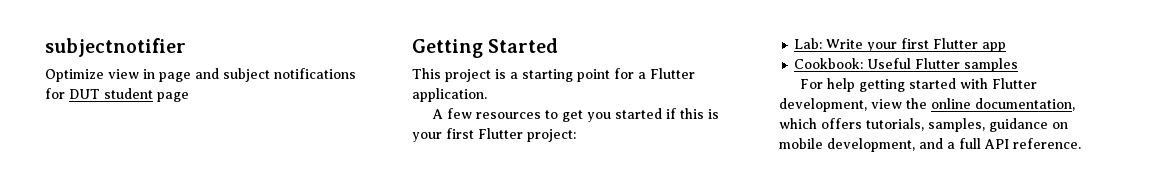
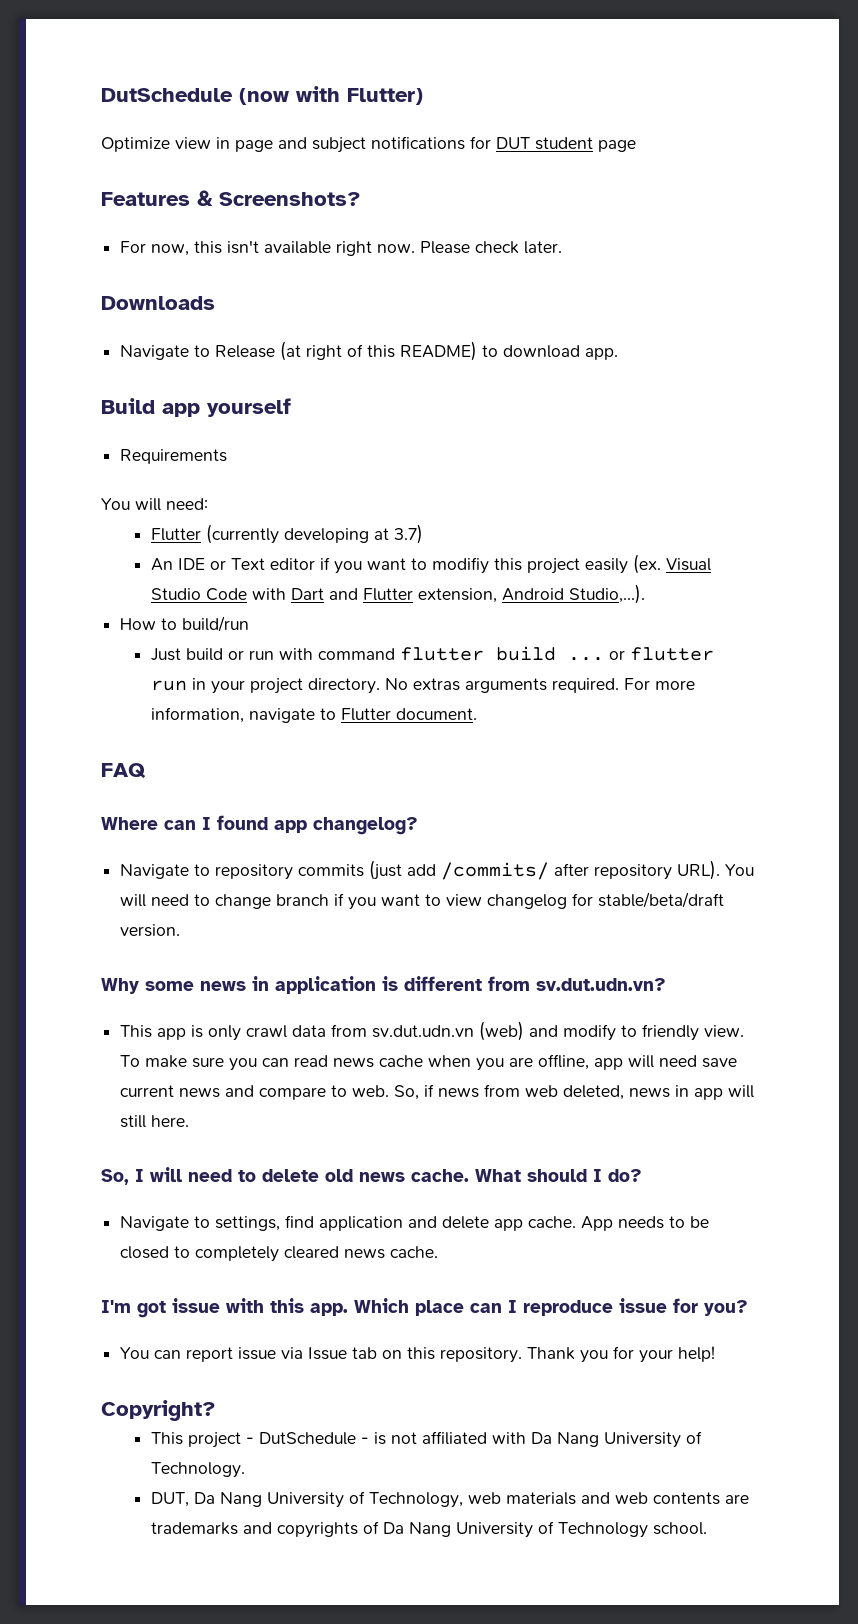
[45,38,186,57] subjectnotifier -> [101,86,423,105] DutSchedule (now with Flutter)
[412,38,559,58] [412,68,695,82] [412,88,487,102] [431,108,719,122] [412,128,576,142] [794,38,1007,52] [794,58,1019,72] [799,78,1037,92] [779,98,1075,112] [779,118,1068,132] [779,138,1081,152] Getting Started // This project is a starting point for a Flutter application. // A few resources to get you started if this is your first Flutter project: // Lab: Write your first Flutter app // Cookbook: Useful Flutter samples // For help getting started with Flutter development, view the online documentation, which offers tutorials, samples, guidance on mobile development, and a full API reference. -> [101,190,361,206] [120,240,563,256] [101,296,215,310] [120,341,619,361] [101,398,291,417] [120,449,228,464] [101,498,208,511] [151,524,424,544] [151,554,712,574] [151,584,646,604] [120,616,250,632] [151,646,715,661] [151,678,696,694] [151,707,478,723] [101,763,146,779] [101,815,418,835] [120,860,755,880] [120,892,725,910] [120,924,181,937] [101,976,666,994] [120,1021,745,1041] [120,1054,738,1071] [120,1084,755,1100] [120,1115,190,1128] [101,1167,642,1185] [120,1215,710,1231] [120,1246,439,1262] [101,1298,748,1318] [120,1346,716,1363] [101,1400,216,1421] [151,1431,703,1448] [151,1462,246,1478] [151,1491,750,1508] [151,1521,708,1538] Features & Screenshots? // For now, this isn't available right now. Please check later. // Downloads // Navigate to Release (at right of this README) to download app. // Build app yourself // Requirements // You will need: // Flutter (currently developing at 3.7) // An IDE or Text editor if you want to modifiy this project easily (ex. Visual Studio Code with Dart and Flutter extension, Android Studio,...). // How to build/run // Just build or run with command flutter build ... or flutter run in your project directory. No extras arguments required. For more information, navigate to Flutter document. // FAQ // Where can I found app changelog? // Navigate to repository commits (just add /commits/ after repository URL). You will need to change branch if you want to view changelog for stable/beta/draft version. // Why some news in application is different from sv.dut.udn.vn? // This app is only crawl data from sv.dut.udn.vn (web) and modify to friendly view. To make sure you can read news cache when you are offline, app will need save current news and compare to web. So, if news from web deleted, news in app will still here. // So, I will need to delete old news cache. What should I do? // Navigate to settings, find application and delete app cache. App needs to be closed to completely cleared news cache. // I'm got issue with this app. Which place can I reproduce issue for you? // You can report issue via Issue tab on this repository. Thank you for your help! // Copyright? // This project - DutSchedule - is not affiliated with Da Nang University of Technology. // DUT, Da Nang University of Technology, web materials and web contents are trademarks and copyrights of Da Nang University of Technology school.

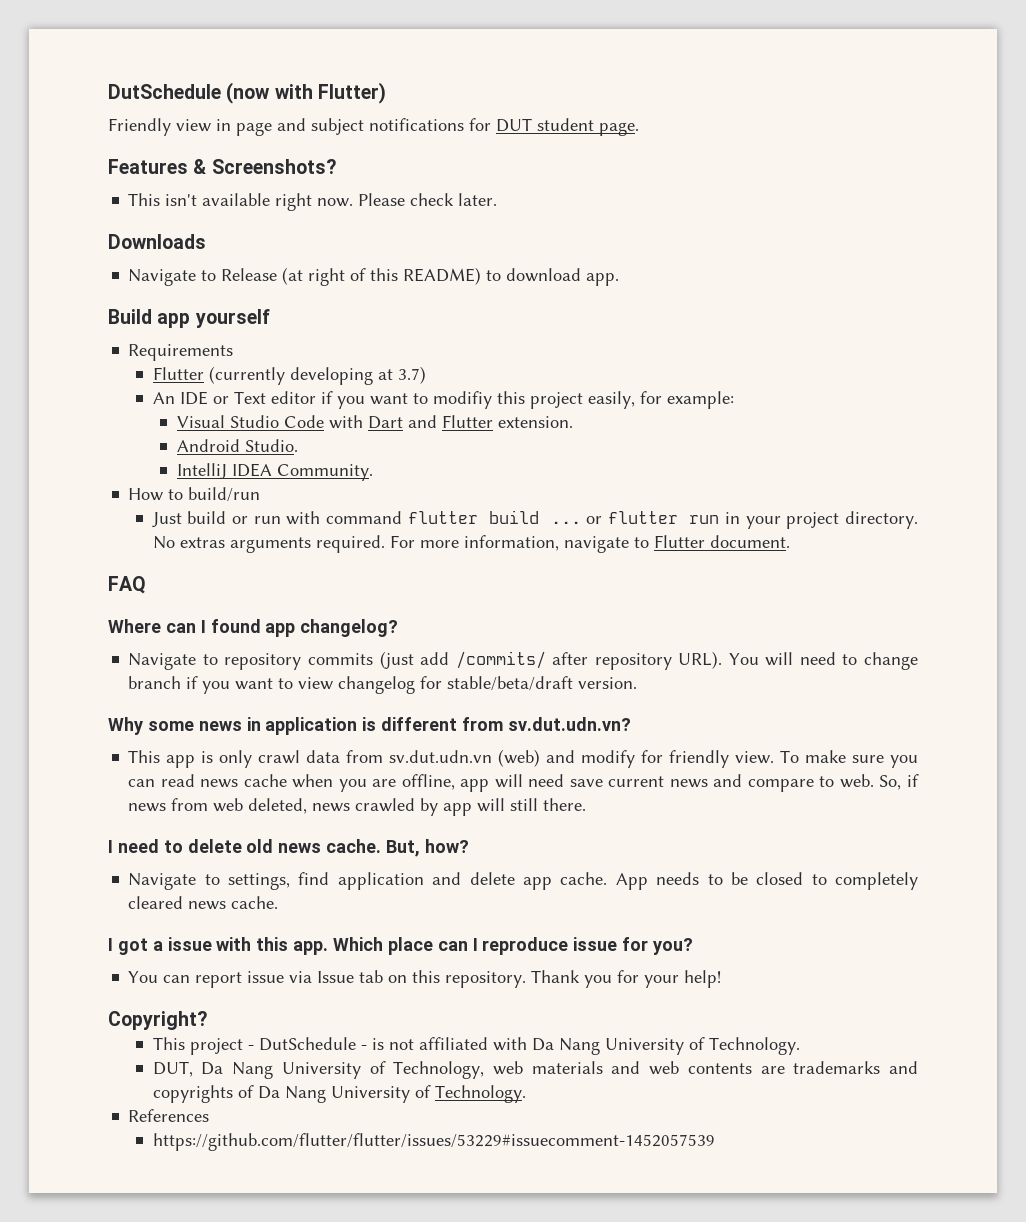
[101,137,170,152] Optimize -> [108,118,171,136] Friendly
[598,140,636,152] page -> [599,122,639,136] page.
[120,241,223,256] For now, this -> [128,193,161,206] This
[101,498,208,511] // You will need: -> (234, 352) none
[585,554,662,574] easily (ex. -> [587,391,734,409] easily, for example: //
[418,584,646,604] extension, Android Studio,...). -> [498,416,574,428] [177,439,299,452] [177,463,374,481] extension. // Android Studio. // IntelliJ IDEA Community.
[621,1025,638,1037] to -> [641,750,664,763] for
[675,1085,690,1097] in -> [355,798,439,816] crawled by
[151,1115,190,1127] [101,1167,182,1185] here. // So, I will -> [543,798,587,811] [108,840,113,853] there. // I
[475,1169,642,1182] What should I do? -> [386,839,469,857] But, how?
[101,1300,166,1318] I'm got -> [108,938,163,955] I got a
[558,1522,708,1538] Technology school. -> [434,1085,526,1103] [128,1109,210,1122] [152,1133,715,1151] Technology. // References // https://github.com/flutter/flutter/issues/53229#issuecomment-1452057539

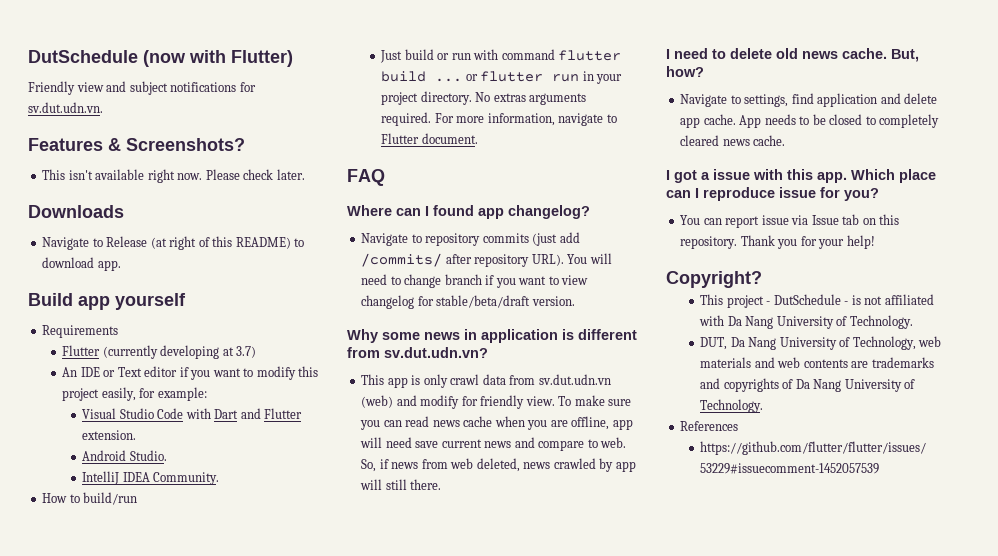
[216,119,272,136] in page -> (104, 87) none
[496,118,639,136] DUT student page. -> [28,102,103,113] sv.dut.udn.vn.
[432,391,492,409] modifiy -> [256,366,296,380] modify

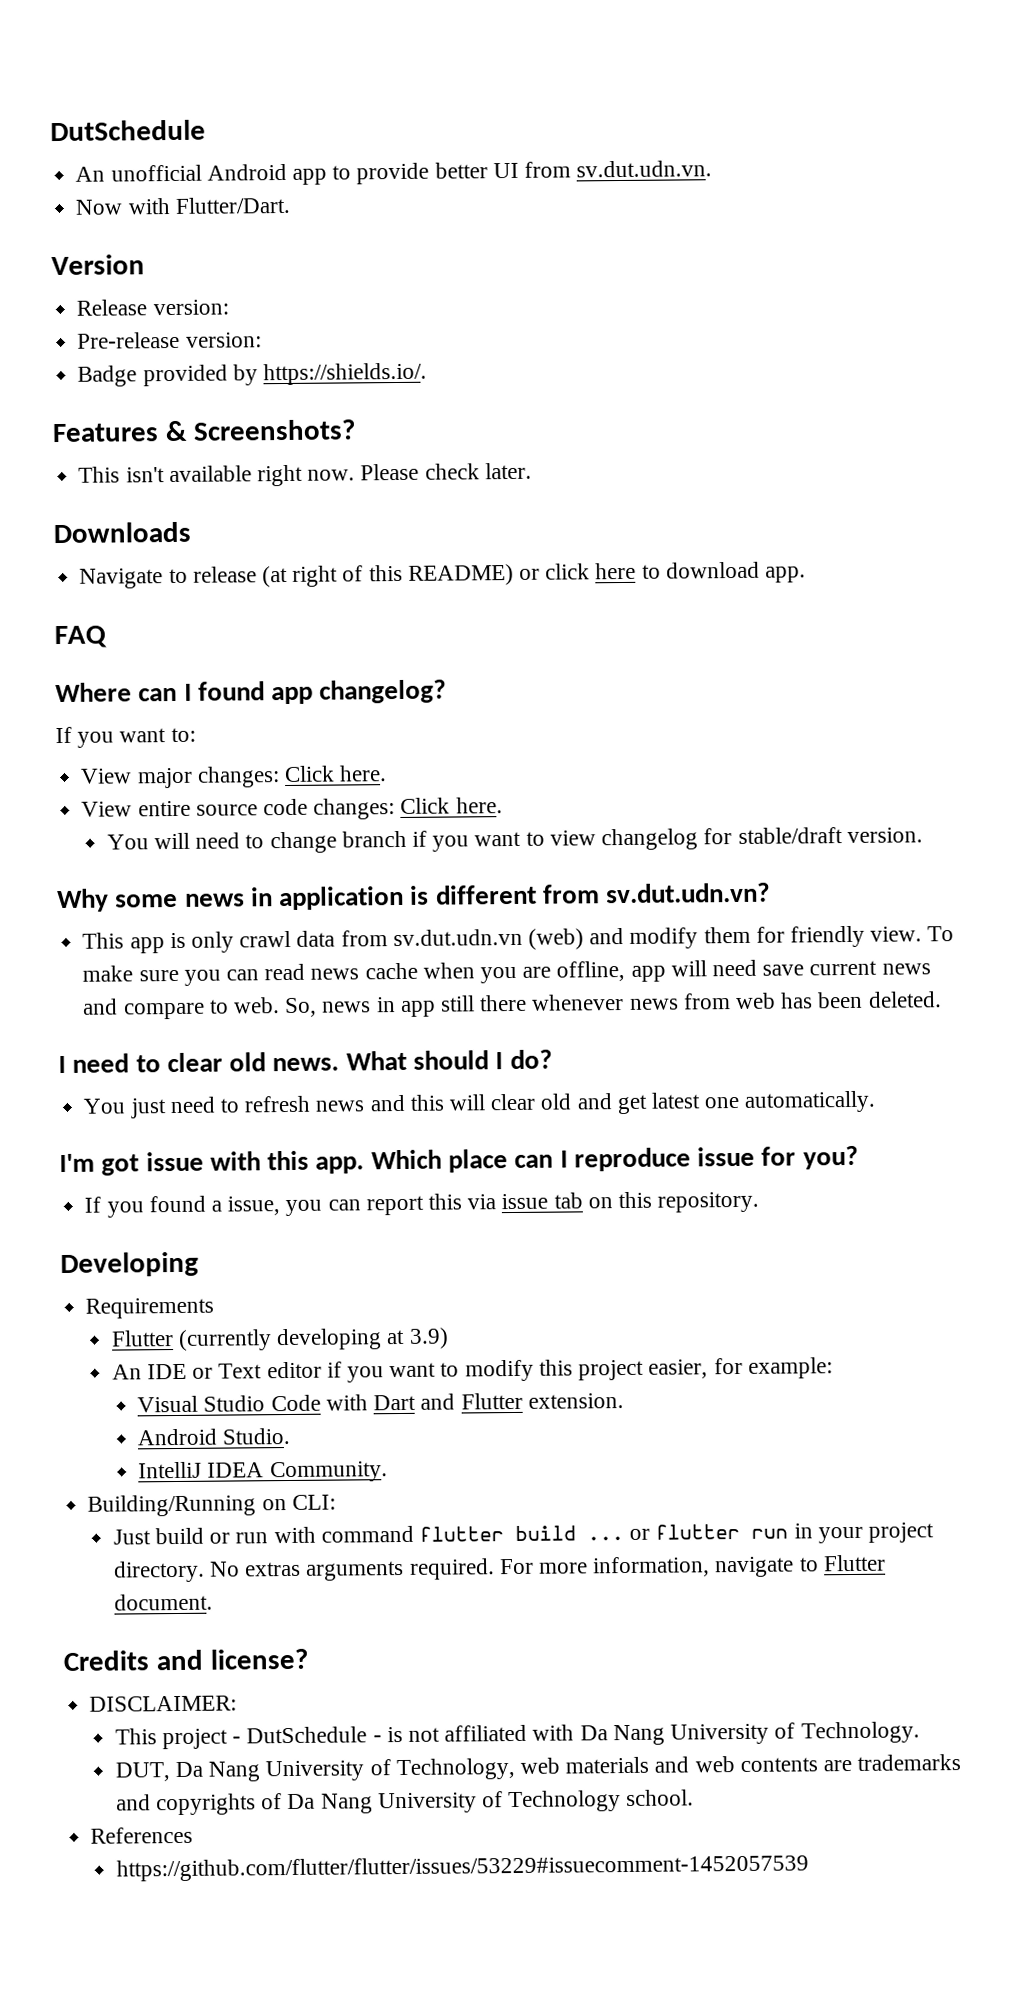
[28,50,293,67] [28,81,256,95] [28,102,103,113] DutSchedule (now with Flutter) // Friendly view and subject notifications for sv.dut.udn.vn. -> [50,119,206,142] [75,160,713,185] [75,196,290,215] [51,254,145,276] [76,299,229,316] [77,331,262,349] [77,362,427,387] DutSchedule // An unofficial Android app to provide better UI from sv.dut.udn.vn. // Now with Flutter/Dart. // Version // Release version: // Pre-release version: // Badge provided by https://shields.io/.
[106,236,148,247] Release -> [192,566,257,583] release
(291, 243) none -> [518,562,637,580] or click here
[28,293,186,310] Build app yourself -> [54,625,107,649] [55,679,448,705] [55,726,196,748] [80,765,388,789] [81,797,503,820] [106,827,923,854] [57,882,772,913] [82,925,955,954] [82,959,931,986] [82,991,942,1020] [58,1049,553,1074] [83,1090,877,1119] [59,1145,859,1176] [84,1191,760,1218] [60,1251,199,1278] FAQ // Where can I found app changelog? // If you want to: // View major changes: Click here. // View entire source code changes: Click here. // You will need to change branch if you want to view changelog for stable/draft version. // Why some news in application is different from sv.dut.udn.vn? // This app is only crawl data from sv.dut.udn.vn (web) and modify them for friendly view. To make sure you can read news cache when you are offline, app will need save current news and compare to web. So, news in app still there whenever news from web has been deleted. // I need to clear old news. What should I do? // You just need to refresh news and this will clear old and get latest one automatically. // I'm got issue with this app. Which place can I reproduce issue for you? // If you found a issue, you can report this via issue tab on this repository. // Developing
[236,346,257,358] 3.7) -> [408,1327,449,1349] 3.9)
[101,387,136,401] easily, -> [648,1359,709,1379] easier,
[42,492,138,505] How to build/run -> [87,1494,336,1517] Building/Running on CLI:
[347,169,385,186] [347,205,590,219] [361,232,580,246] [361,253,612,267] [361,274,589,288] [361,295,575,309] [347,329,637,343] [347,347,488,358] [361,374,611,388] [361,395,632,409] [360,416,633,430] [360,437,627,451] [361,458,636,472] [360,479,442,490] [666,48,919,62] [666,66,704,77] [680,93,938,107] [680,114,940,128] [680,135,786,146] [666,169,936,183] [666,187,879,201] [680,214,900,228] [680,235,875,249] [666,271,762,288] FAQ // Where can I found app changelog? // Navigate to repository commits (just add /commits/ after repository URL). You will need to change branch if you want to view changelog for stable/beta/draft version. // Why some news in application is different from sv.dut.udn.vn? // This app is only crawl data from sv.dut.udn.vn (web) and modify for friendly view. To make sure you can read news cache when you are offline, app will need save current news and compare to web. So, if news from web deleted, news crawled by app will still there. // I need to delete old news cache. But, how? // Navigate to settings, find application and delete app cache. App needs to be closed to completely cleared news cache. // I got a issue with this app. Which place can I reproduce issue for you? // You can report issue via Issue tab on this repository. Thank you for your help! // Copyright? -> [63,1648,308,1672] [89,1695,238,1712] Credits and license? // DISCLAIMER:
[700,399,764,413] Technology. -> [508,1789,695,1813] Technology school.

